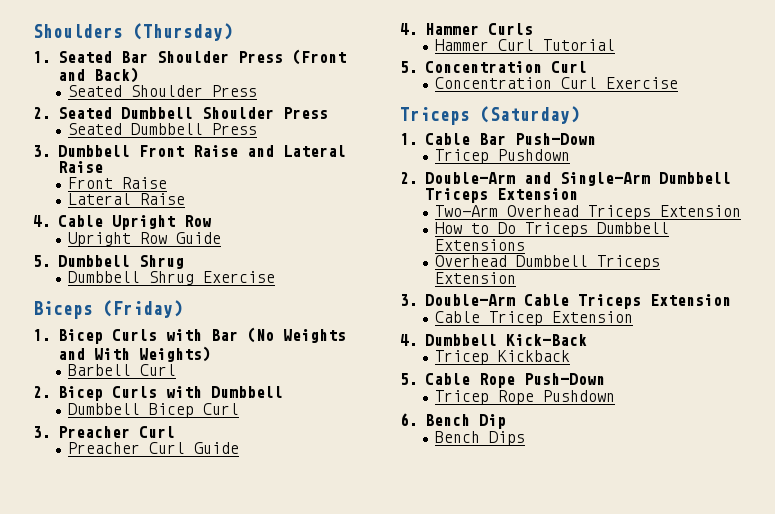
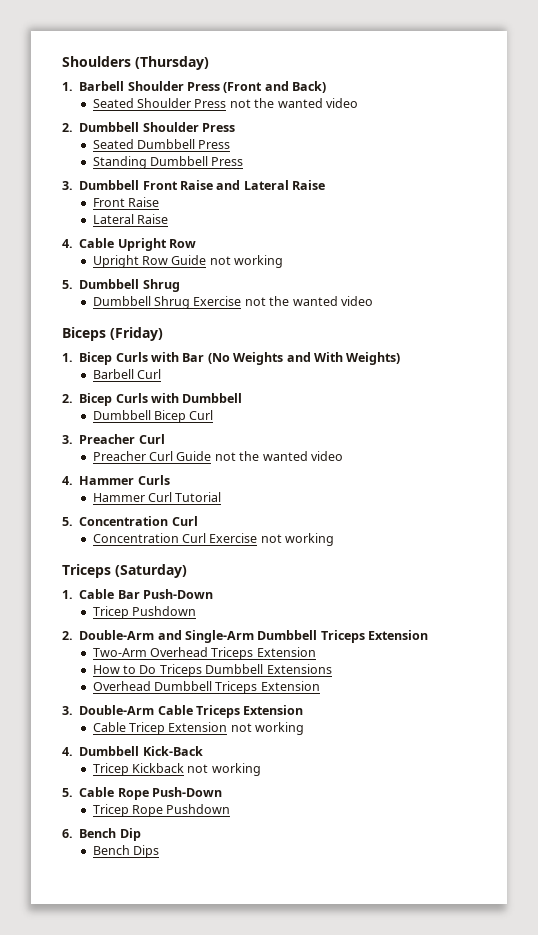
[57,51,148,63] Seated Bar -> [79,81,125,91] Barbell
[33,107,112,119] // 2. Seated -> [229,98,358,108] [62,123,73,132] not the wanted video // 2.
(257, 129) none -> [92,156,244,169] // Standing Dumbbell Press
(221, 238) none -> [209,255,284,268] not working
(275, 277) none -> [244,296,373,306] not the wanted video
(239, 448) none -> [214,451,343,461] not the wanted video
(678, 83) none -> [260,533,335,546] not working
(633, 317) none -> [230,722,305,735] not working
(570, 356) none -> [187,763,261,776] not working

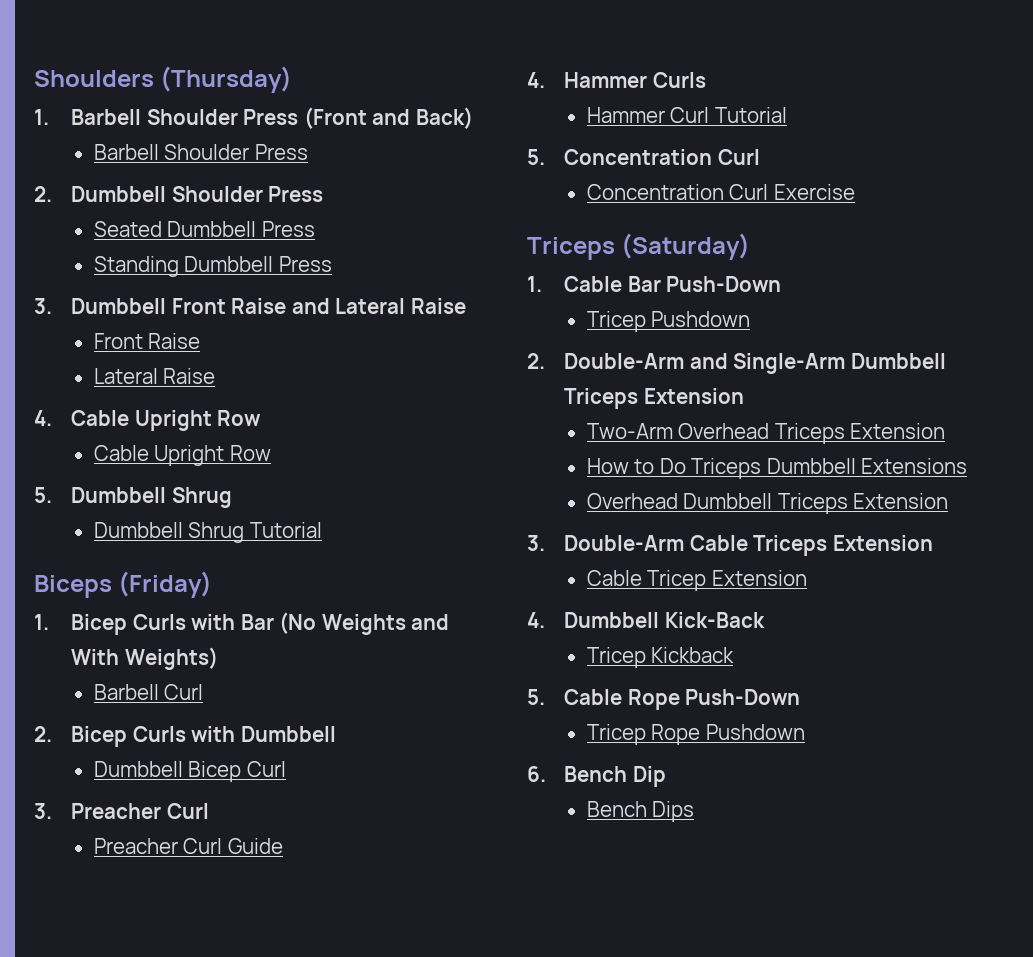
[92,98,358,108] Seated Shoulder Press not the wanted video -> [93,144,308,160] Barbell Shoulder Press
[92,255,284,268] Upright Row Guide not working -> [93,445,271,466] Cable Upright Row
[193,296,373,306] Exercise not the wanted video -> [249,522,322,538] Tutorial
[214,451,343,461] not the wanted video -> (283, 846) none
[260,533,335,546] not working -> (855, 192) none
[230,722,305,735] not working -> (807, 578) none
[187,763,261,776] not working -> (735, 655) none

